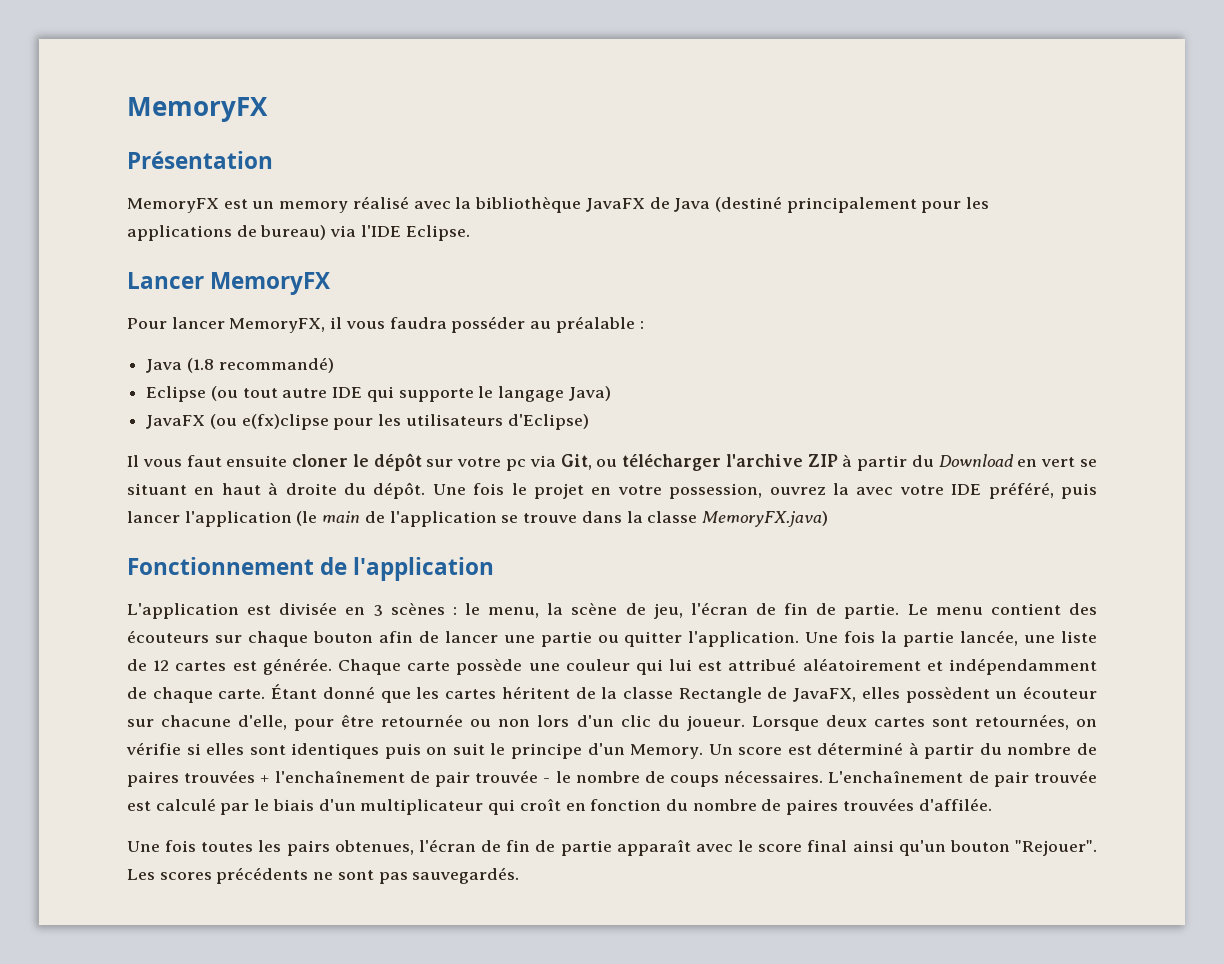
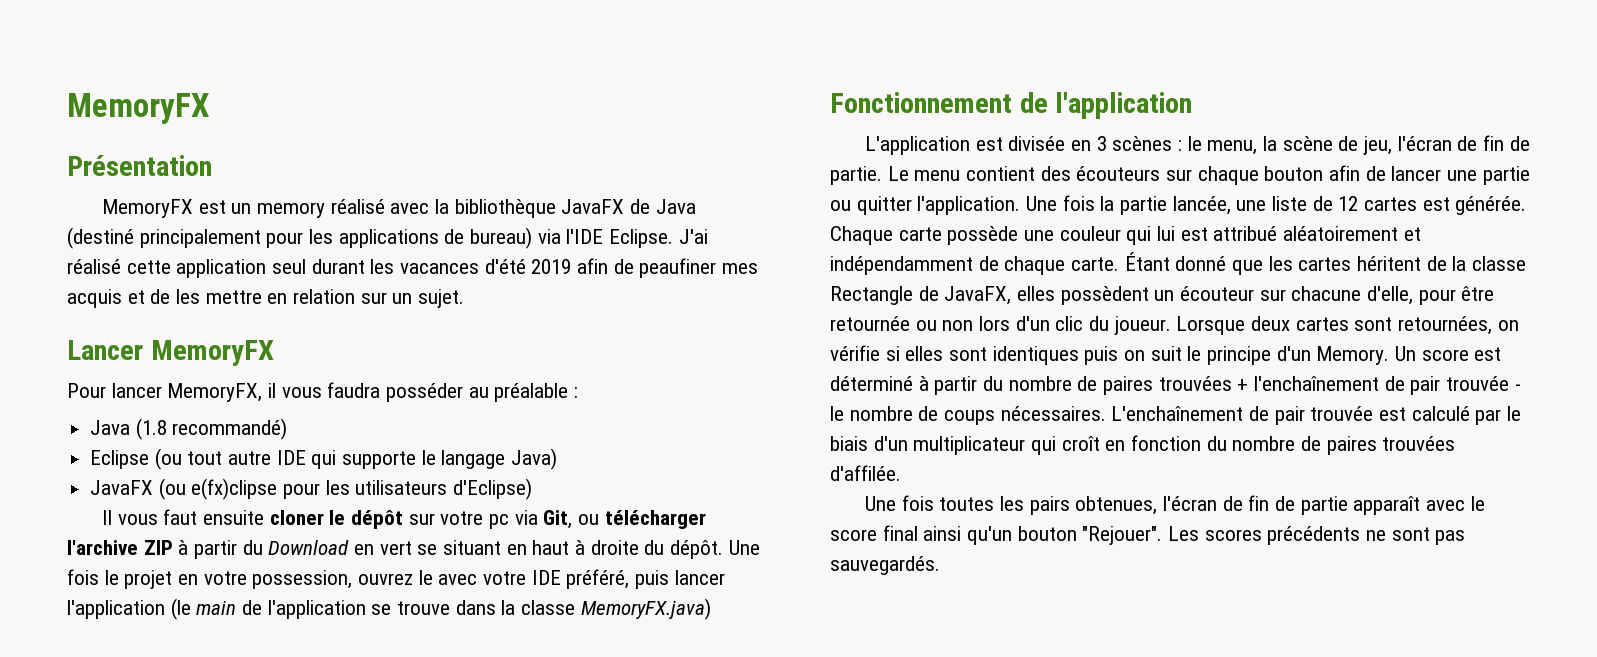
(470, 233) none -> [678,229,708,244] [67,258,759,278] [67,289,465,308] J'ai réalisé cette application seul durant les vacances d'été 2019 afin de peaufiner mes acquis et de les mettre en relation sur un sujet.
[832,483,849,495] la -> [418,570,433,585] le

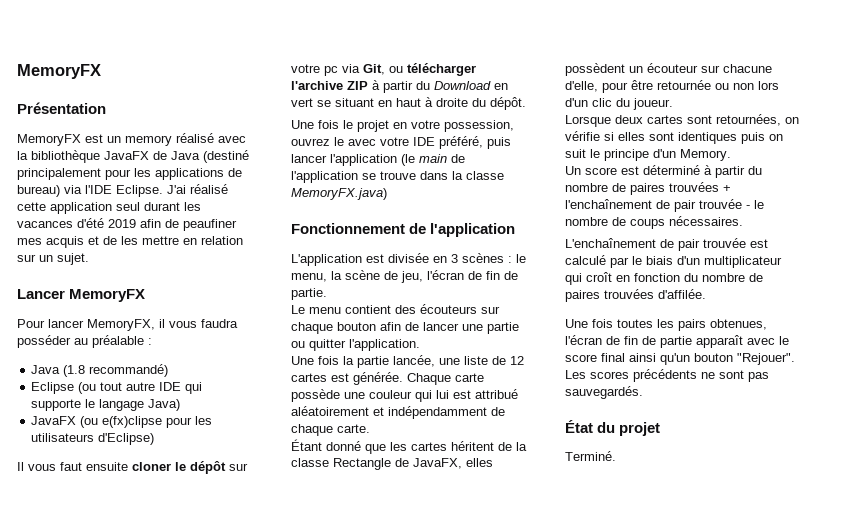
(724, 549) none -> (526, 103) //
(882, 175) none -> (327, 294) //
(1021, 205) none -> (420, 345) //
(1120, 264) none -> (370, 428) //
(1171, 325) none -> (673, 104) //
(1390, 355) none -> (731, 155) //
(1106, 413) none -> (743, 221) //
(940, 565) none -> [565,420,661,436] [565,451,616,461] // État du projet // Terminé.

